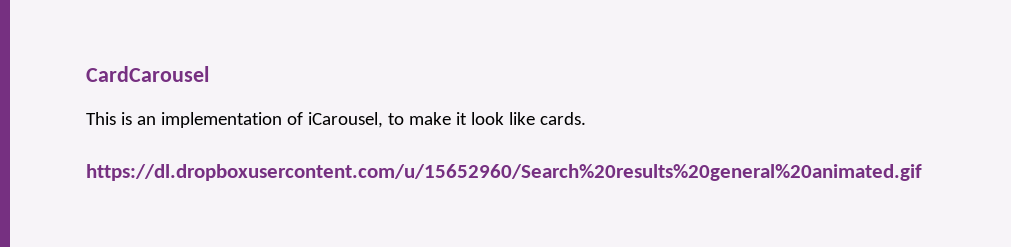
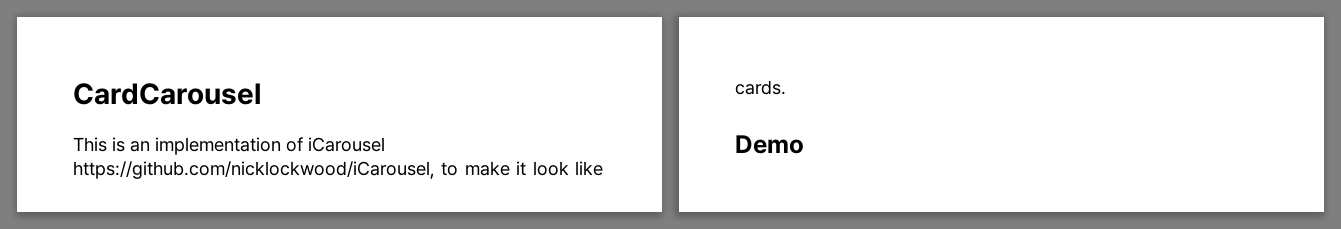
[307,112,383,128] iCarousel, -> [308,137,385,152] [73,161,435,179] iCarousel https://github.com/nicklockwood/iCarousel,
[86,164,922,181] https://dl.dropboxusercontent.com/u/15652960/Search%20results%20general%20animated.gif -> [735,135,804,154] Demo

